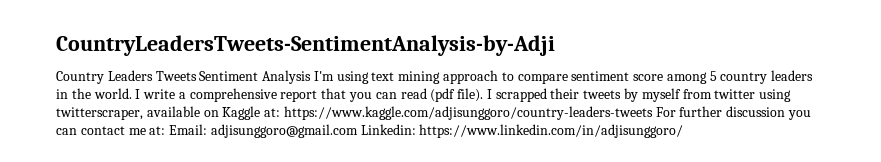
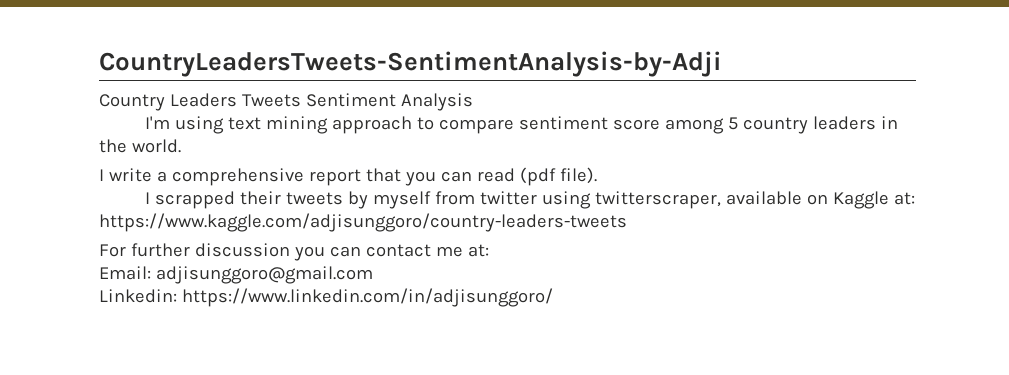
(312, 77) none -> (473, 102) //
(132, 93) none -> (181, 146) //
(484, 95) none -> (597, 175) //
(653, 113) none -> (627, 222) //
(166, 130) none -> (489, 250) //
(358, 131) none -> (373, 275) //

